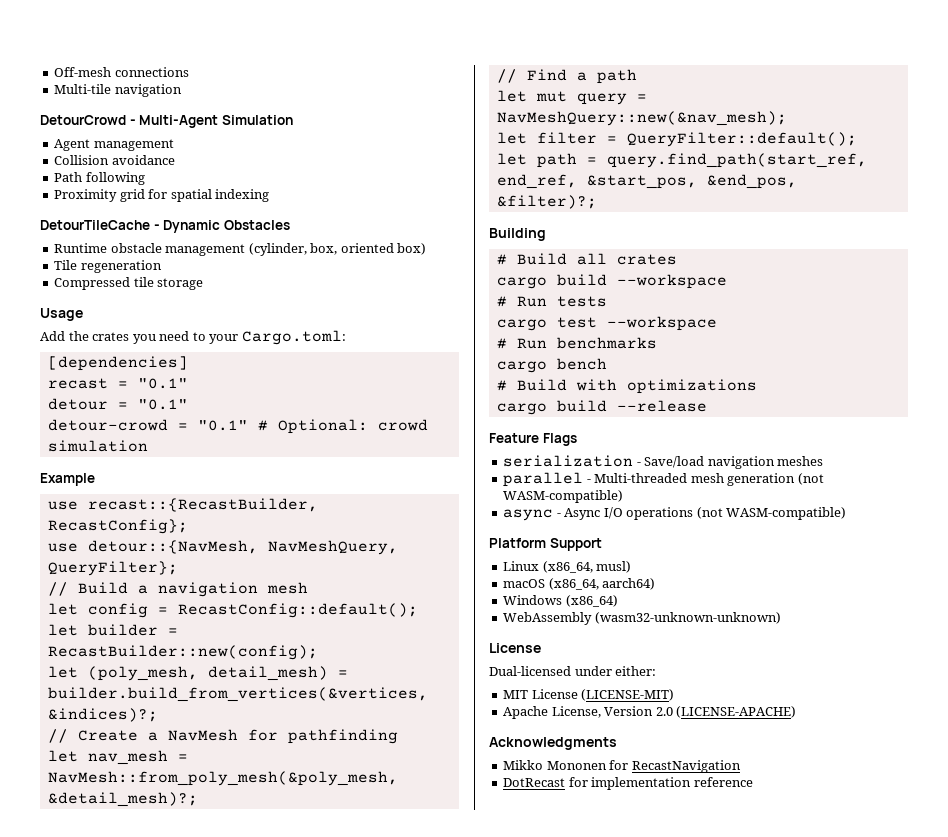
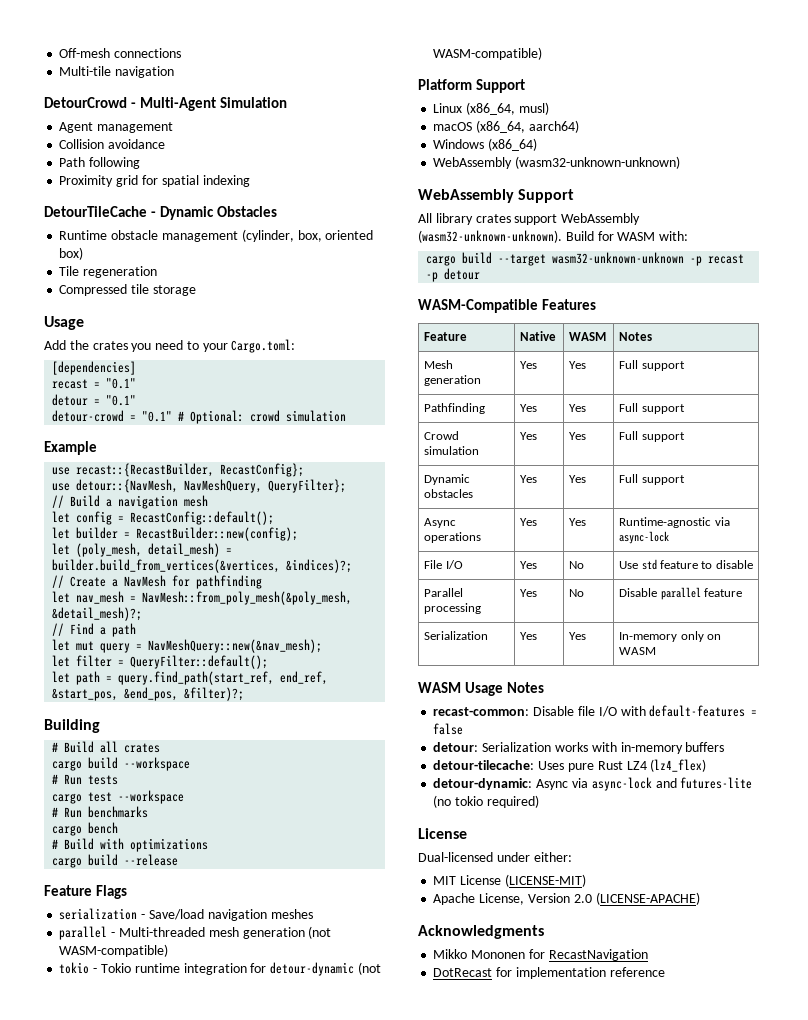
[503,507,694,521] async - Async I/O operations -> [59,962,355,976] tokio - Tokio runtime integration for detour-dynamic
(781, 618) none -> [418,189,575,203] [418,213,641,225] [418,230,689,243] [426,252,745,266] [426,268,481,282] [418,299,596,313] [424,332,468,341] [520,331,557,341] [569,332,607,341] [619,332,653,341] [424,360,454,369] [424,375,482,386] [520,361,538,369] [569,361,587,369] [619,360,685,371] [424,403,486,414] [520,404,538,412] [569,404,587,412] [619,403,685,414] [424,431,460,440] [424,446,480,455] [520,432,538,440] [569,432,587,440] [619,431,685,442] [424,474,471,485] [424,489,474,498] [520,475,538,483] [569,475,587,483] [619,474,685,485] [424,518,457,528] [424,532,482,543] [520,518,538,526] [569,518,587,526] [619,517,730,528] [619,531,670,544] [424,560,463,569] [520,561,538,569] [569,561,585,569] [619,559,753,570] [424,588,464,597] [424,603,482,614] [520,589,538,597] [569,589,585,597] [619,587,742,600] [424,631,489,640] [520,632,538,640] [569,632,587,640] [619,631,721,642] [619,647,657,655] [418,682,544,696] [433,705,758,717] [433,723,464,735] [433,742,725,754] [433,759,707,772] [433,777,753,791] [433,795,539,808] // WebAssembly Support // All library crates support WebAssembly (wasm32-unknown-unknown). Build for WASM with: // cargo build --target wasm32-unknown-unknown -p recast -p detour // WASM-Compatible Features // Feature | Native | WASM | Notes // Mesh generation | Yes | Yes | Full support // Pathfinding | Yes | Yes | Full support // Crowd simulation | Yes | Yes | Full support // Dynamic obstacles | Yes | Yes | Full support // Async operations | Yes | Yes | Runtime-agnostic via async-lock // File I/O | Yes | No | Use std feature to disable // Parallel processing | Yes | No | Disable parallel feature // Serialization | Yes | Yes | In-memory only on WASM // WASM Usage Notes // recast-common: Disable file I/O with default-features = false // detour: Serialization works with in-memory buffers // detour-tilecache: Uses pure Rust LZ4 (lz4_flex) // detour-dynamic: Async via async-lock and futures-lite (no tokio required)

